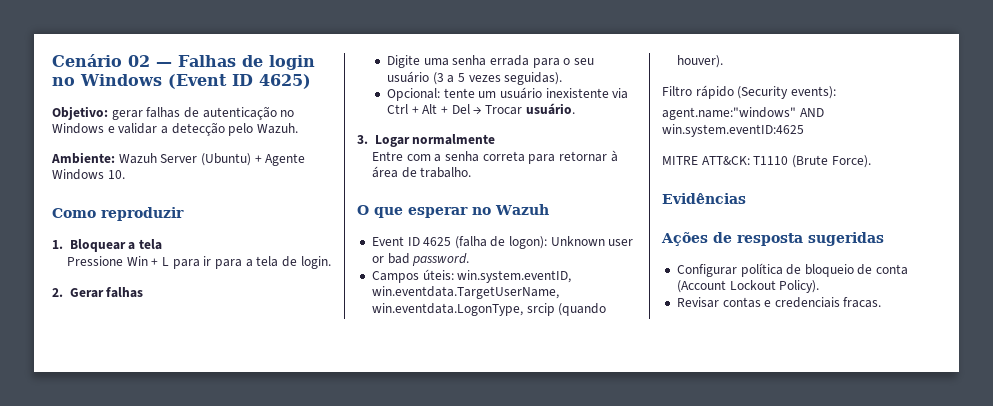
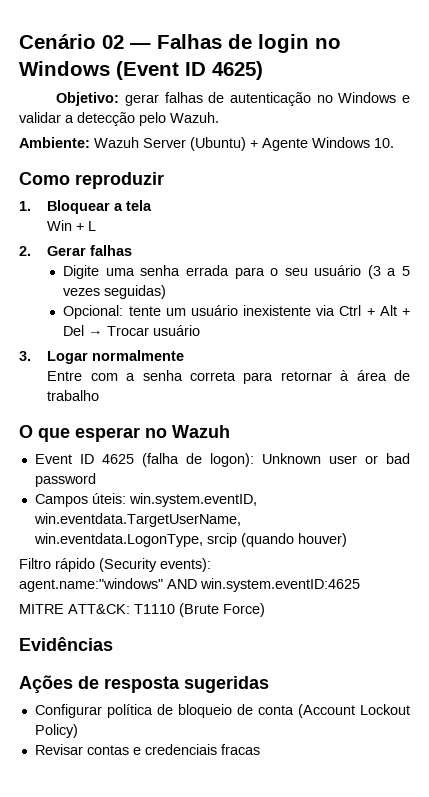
[67,256,124,266] Pressione -> (153, 205) none
[172,256,331,269] para ir para a tela de login. -> (97, 226) none
[504,72,563,85] seguidas). -> [104,285,167,299] seguidas)
[525,103,575,115] usuário. -> [153,325,201,336] usuário
[420,167,472,178] trabalho. -> [47,390,100,401] trabalho
[412,253,470,266] password. -> [34,473,96,487] password
[676,55,723,68] houver). -> [297,533,347,547] houver)
[831,155,871,168] Force). -> [223,603,265,617] Force)
[779,280,820,293] Policy). -> [34,724,78,738] Policy)
[843,297,882,308] fracas. -> [220,744,260,755] fracas

